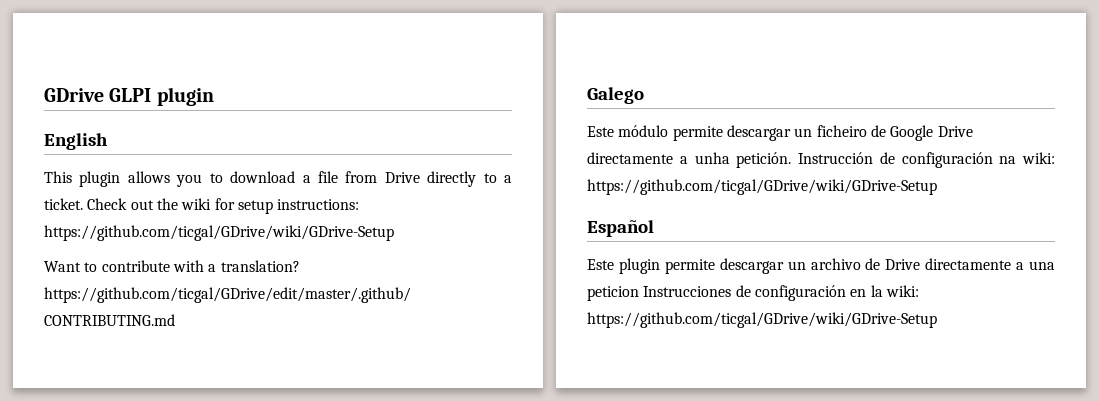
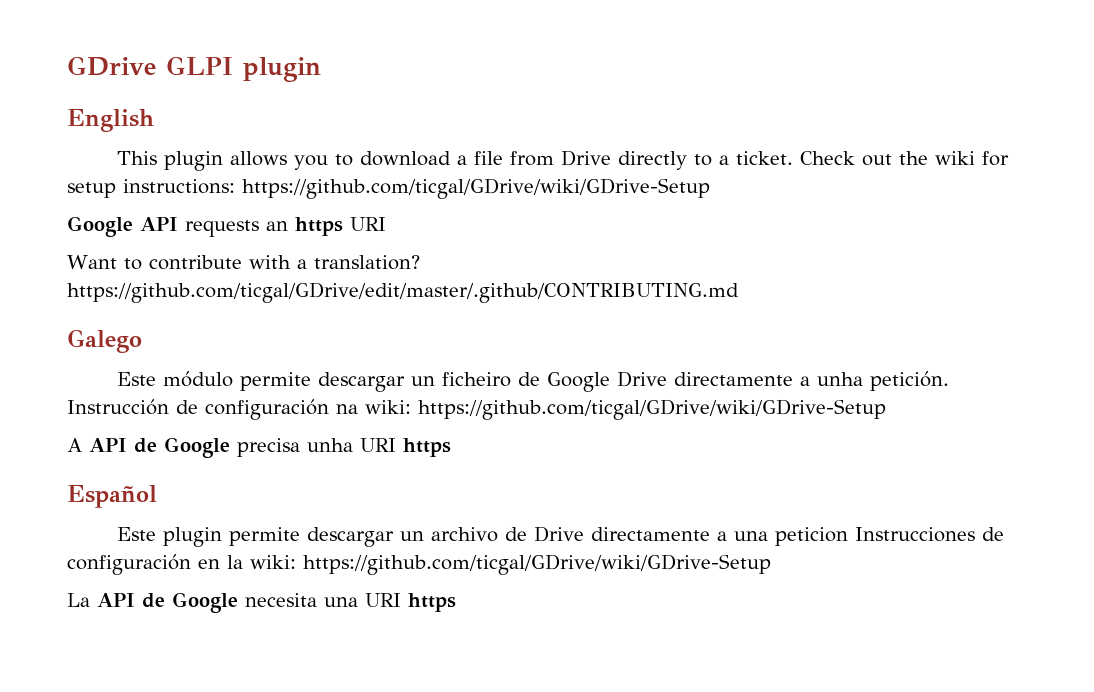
(394, 233) none -> [67,216,386,237] // Google API requests an https URI
(937, 187) none -> [67,437,451,458] // A API de Google precisa unha URI https
(937, 320) none -> [67,592,456,613] // La API de Google necesita una URI https

